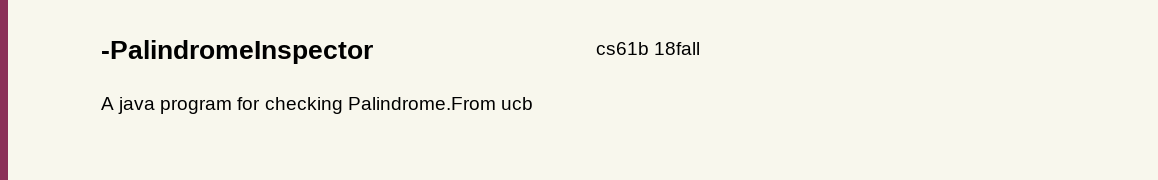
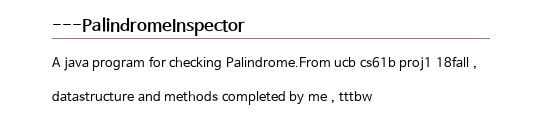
[101,40,373,64] -PalindromeInspector -> [52,17,245,36] ---PalindromeInspector
[654,42,701,55] 18fall -> [399,56,481,71] [52,91,372,105] proj1 18fall， // datastructure and methods completed by me，tttbw

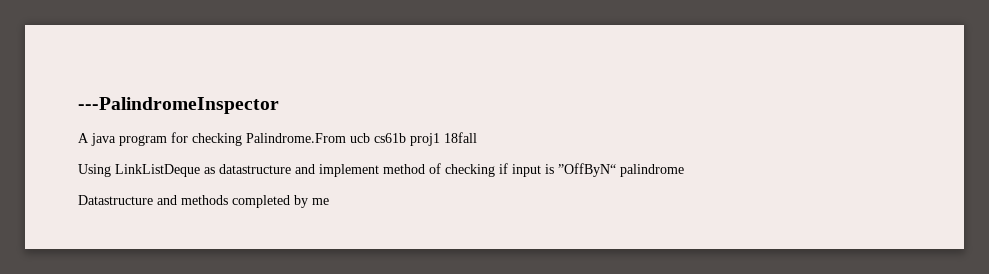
[468,65,481,70] [52,91,134,102] ， // datastructure -> [78,163,684,177] [78,195,153,205] // Using LinkListDeque as datastructure and implement method of checking if input is ”OffByN“ palindrome // Datastructure
[326,91,372,104] ，tttbw -> (329, 201) none

